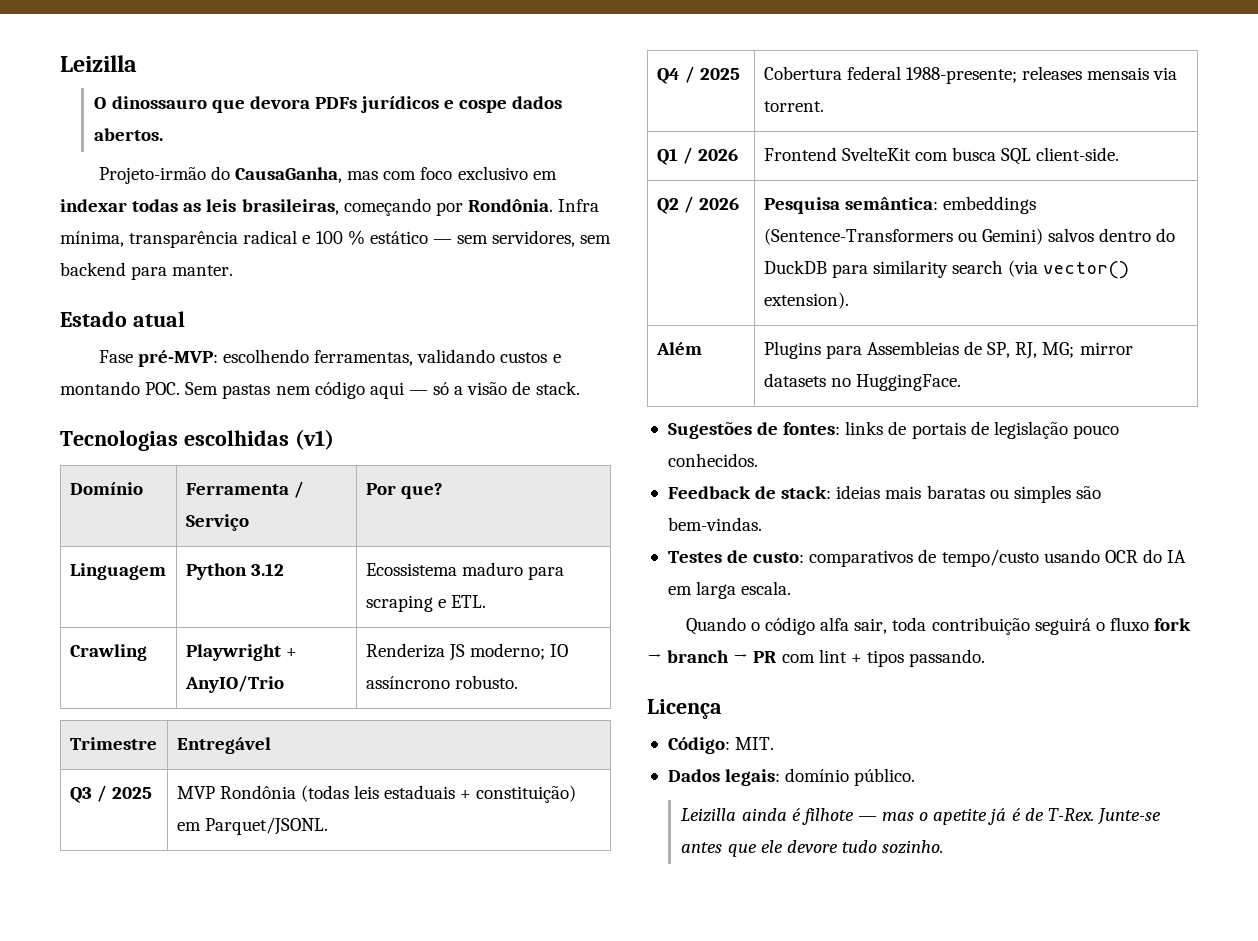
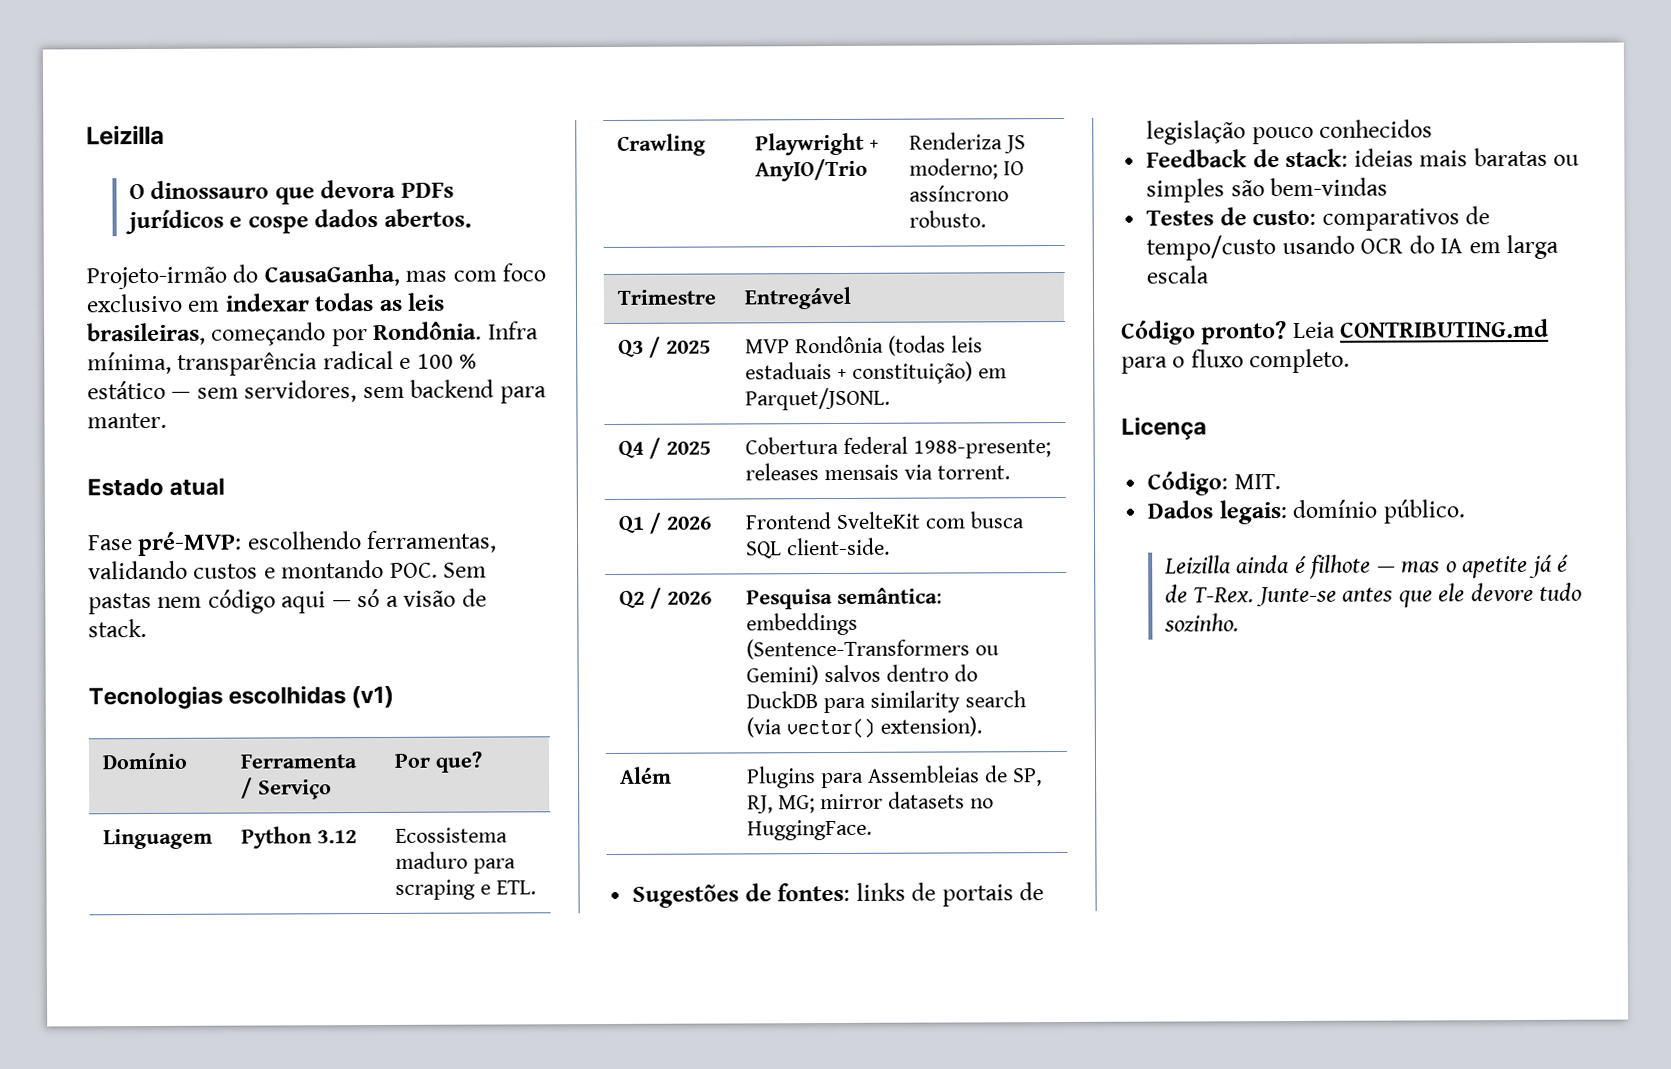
[667,453,758,467] conhecidos. -> [1319,119,1434,138] conhecidos
[667,517,762,531] bem-vindas. -> [1270,177,1389,197] bem-vindas
[741,581,792,595] [685,617,1192,635] [647,649,986,667] escala. // Quando o código alfa sair, toda contribuição seguirá o fluxo fork → branch → PR com lint + tipos passando. -> [1146,265,1210,284] [1121,318,1550,345] [1121,348,1351,374] escala // Código pronto? Leia CONTRIBUTING.md para o fluxo completo.

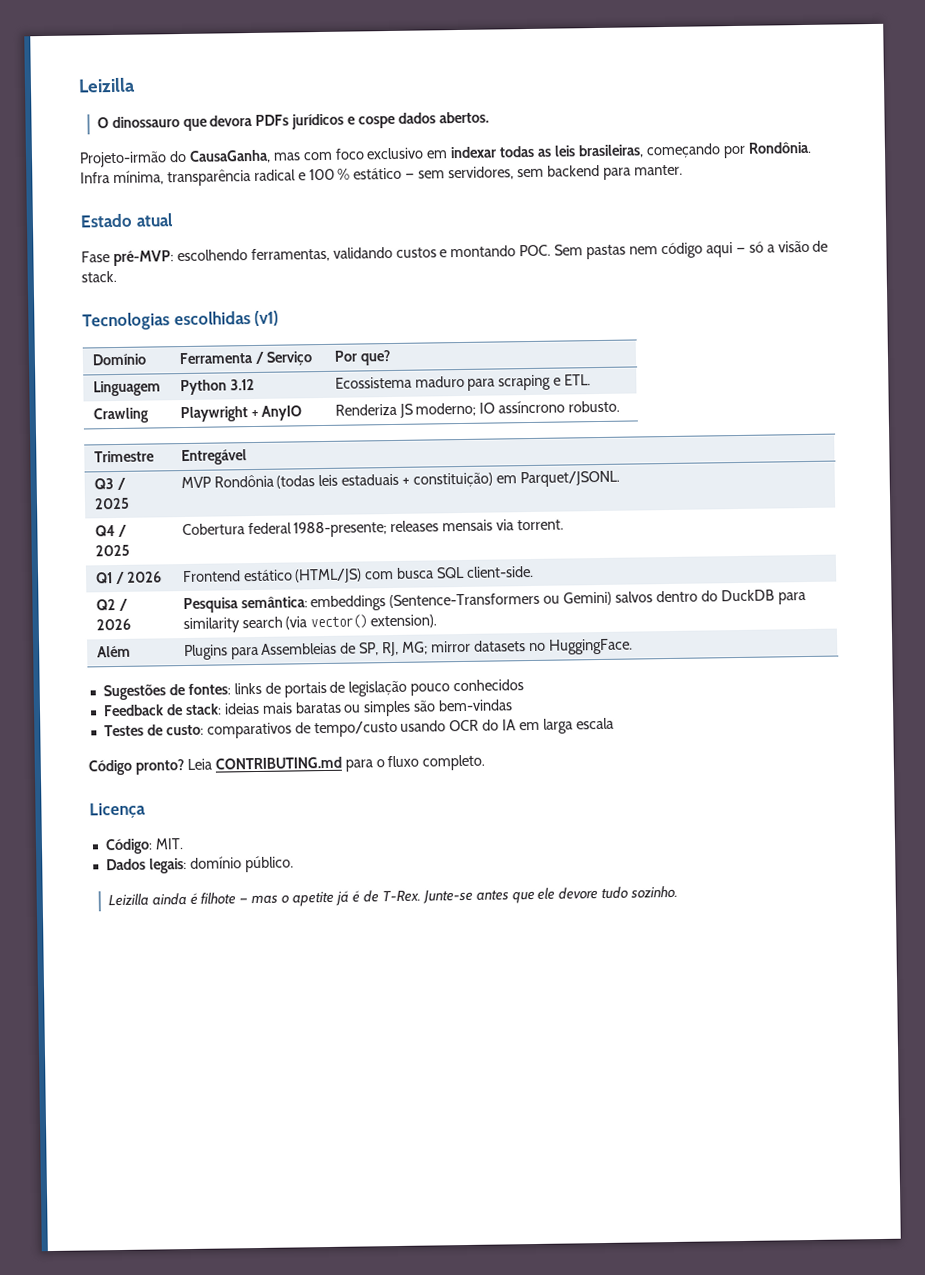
[755,158,869,182] AnyIO/Trio -> [261,405,303,421] AnyIO
[836,511,921,529] SvelteKit -> [243,568,363,584] estático (HTML/JS)

